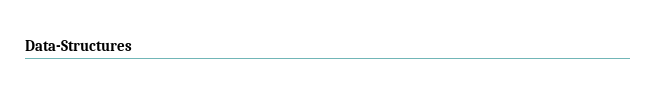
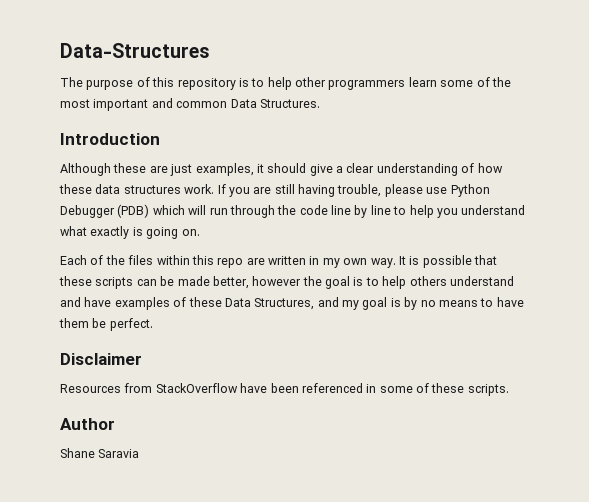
(132, 45) none -> [60,77,511,90] [60,98,320,111] [60,133,160,145] [60,163,503,176] [59,184,490,197] [60,204,526,218] [60,226,200,239] [60,255,497,268] [59,276,514,289] [60,297,524,310] [59,318,153,331] [60,353,142,365] [60,383,509,396] [60,418,115,430] [60,448,140,458] // The purpose of this repository is to help other programmers learn some of the most important and common Data Structures. // Introduction // Although these are just examples, it should give a clear understanding of how these data structures work. If you are still having trouble, please use Python Debugger (PDB) which will run through the code line by line to help you understand what exactly is going on. // Each of the files within this repo are written in my own way. It is possible that these scripts can be made better, however the goal is to help others understand and have examples of these Data Structures, and my goal is by no means to have them be perfect. // Disclaimer // Resources from StackOverflow have been referenced in some of these scripts. // Author // Shane Saravia

